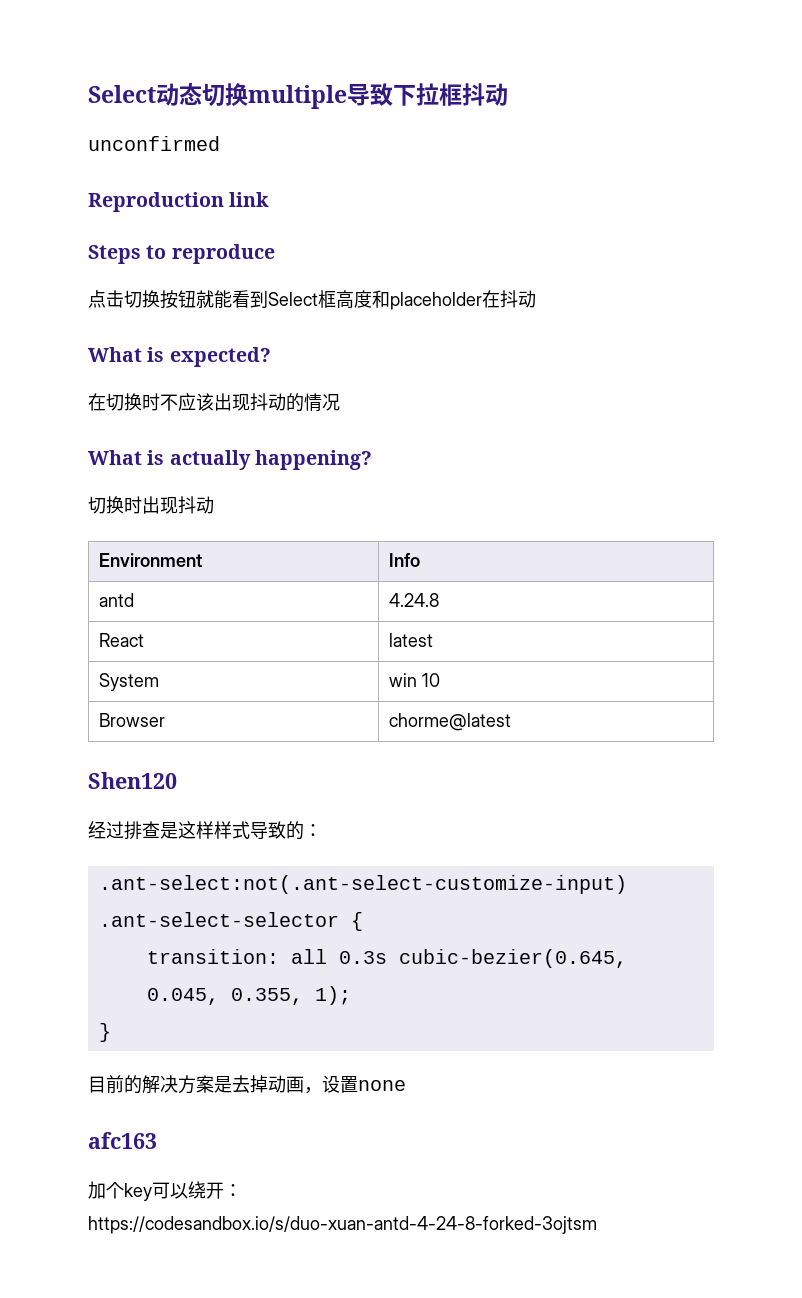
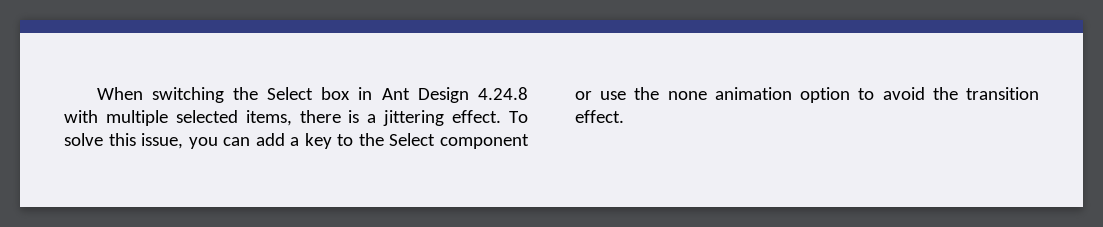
[88,83,508,109] [88,136,220,151] [88,192,270,212] [88,244,275,264] [88,290,536,310] [88,347,271,367] [88,393,340,412] [88,450,372,470] [88,496,214,514] [98,553,202,567] [388,553,420,567] [98,593,134,607] [388,593,439,607] [98,633,144,647] [388,633,433,647] [98,673,159,691] [388,673,440,687] [98,713,165,727] [388,713,511,731] [88,772,177,789] [88,821,322,840] [98,875,627,894] [98,912,363,931] [146,949,627,968] [146,986,351,1005] [98,1023,111,1042] [88,1075,406,1094] [88,1132,157,1149] [88,1181,242,1201] [88,1216,597,1234] Select动态切换multiple导致下拉框抖动 // unconfirmed // Reproduction link // Steps to reproduce // 点击切换按钮就能看到Select框高度和placeholder在抖动 // What is expected? // 在切换时不应该出现抖动的情况 // What is actually happening? // 切换时出现抖动 // Environment | Info // antd | 4.24.8 // React | latest // System | win 10 // Browser | chorme@latest // Shen120 // 经过排查是这样样式导致的： // .ant-select:not(.ant-select-customize-input) .ant-select-selector { // transition: all 0.3s cubic-bezier(0.645, 0.045, 0.355, 1); // } // 目前的解决方案是去掉动画，设置none // afc163 // 加个key可以绕开：https://codesandbox.io/s/duo-xuan-antd-4-24-8-forked-3ojtsm -> [96,87,528,103] [64,110,529,126] [64,133,529,149] [575,87,1039,103] [575,110,624,123] When switching the Select box in Ant Design 4.24.8 with multiple selected items, there is a jittering effect. To solve this issue, you can add a key to the Select component or use the none animation option to avoid the transition effect.

